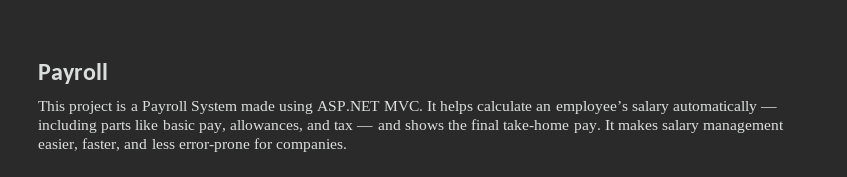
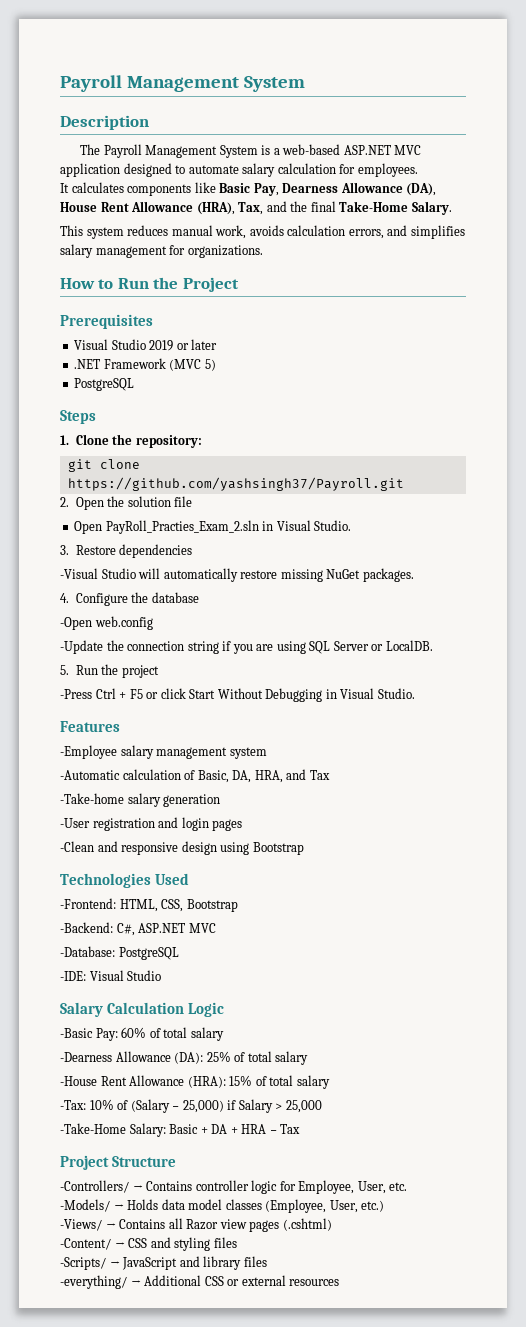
[38,63,108,84] [38,101,778,114] [38,119,785,133] [38,138,348,152] Payroll // This project is a Payroll System made using ASP.NET MVC. It helps calculate an employee’s salary automatically — including parts like basic pay, allowances, and tax — and shows the final take-home pay. It makes salary management easier, faster, and less error-prone for companies. -> [60,75,305,92] [60,115,149,130] [80,144,422,158] [60,163,418,177] [60,182,437,196] [60,201,452,215] [60,225,465,239] [60,244,263,258] [60,277,239,292] [60,314,153,329] [74,339,218,351] [74,358,216,371] [74,378,135,391] [60,410,96,424] [60,434,202,448] [67,459,140,472] [67,477,404,491] [60,496,193,510] [74,520,352,534] [60,544,193,558] [60,568,414,582] [60,592,199,606] [60,616,153,630] [60,640,433,654] [60,664,159,678] [60,688,415,702] [60,721,120,732] [60,745,267,759] [60,769,330,783] [60,793,221,807] [60,817,243,831] [60,841,304,855] [60,873,189,888] [60,898,238,912] [60,922,216,936] [60,946,179,960] [60,970,162,981] [60,1002,224,1017] [60,1027,224,1041] [60,1051,309,1065] [60,1075,330,1089] [60,1099,322,1113] [60,1123,301,1137] [60,1155,176,1170] [60,1180,408,1194] [60,1199,385,1213] [60,1218,332,1232] [60,1237,237,1251] [60,1256,267,1270] [60,1275,340,1289] Payroll Management System // Description // The Payroll Management System is a web-based ASP.NET MVC application designed to automate salary calculation for employees. // It calculates components like Basic Pay, Dearness Allowance (DA), House Rent Allowance (HRA), Tax, and the final Take-Home Salary. // This system reduces manual work, avoids calculation errors, and simplifies salary management for organizations. // How to Run the Project // Prerequisites // Visual Studio 2019 or later // .NET Framework (MVC 5) // PostgreSQL // Steps // 1. Clone the repository: // git clone https://github.com/yashsingh37/Payroll.git // 2. Open the solution file // Open PayRoll_Practies_Exam_2.sln in Visual Studio. // 3. Restore dependencies // -Visual Studio will automatically restore missing NuGet packages. // 4. Configure the database // -Open web.config // -Update the connection string if you are using SQL Server or LocalDB. // 5. Run the project // -Press Ctrl + F5 or click Start Without Debugging in Visual Studio. // Features // -Employee salary management system // -Automatic calculation of Basic, DA, HRA, and Tax // -Take-home salary generation // -User registration and login pages // -Clean and responsive design using Bootstrap // Technologies Used // -Frontend: HTML, CSS, Bootstrap // -Backend: C#, ASP.NET MVC // -Database: PostgreSQL // -IDE: Visual Studio // Salary Calculation Logic // -Basic Pay: 60% of total salary // -Dearness Allowance (DA): 25% of total salary // -House Rent Allowance (HRA): 15% of total salary // -Tax: 10% of (Salary − 25,000) if Salary > 25,000 // -Take-Home Salary: Basic + DA + HRA − Tax // Project Structure // -Controllers/ → Contains controller logic for Employee, User, etc. // -Models/ → Holds data model classes (Employee, User, etc.) // -Views/ → Contains all Razor view pages (.cshtml) // -Content/ → CSS and styling files // -Scripts/ → JavaScript and library files // -everything/ → Additional CSS or external resources

